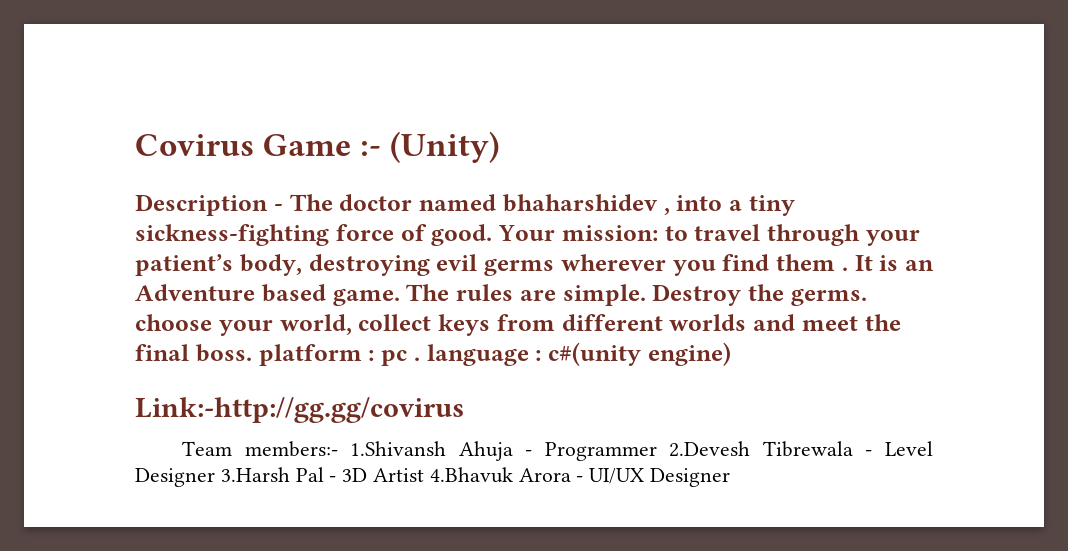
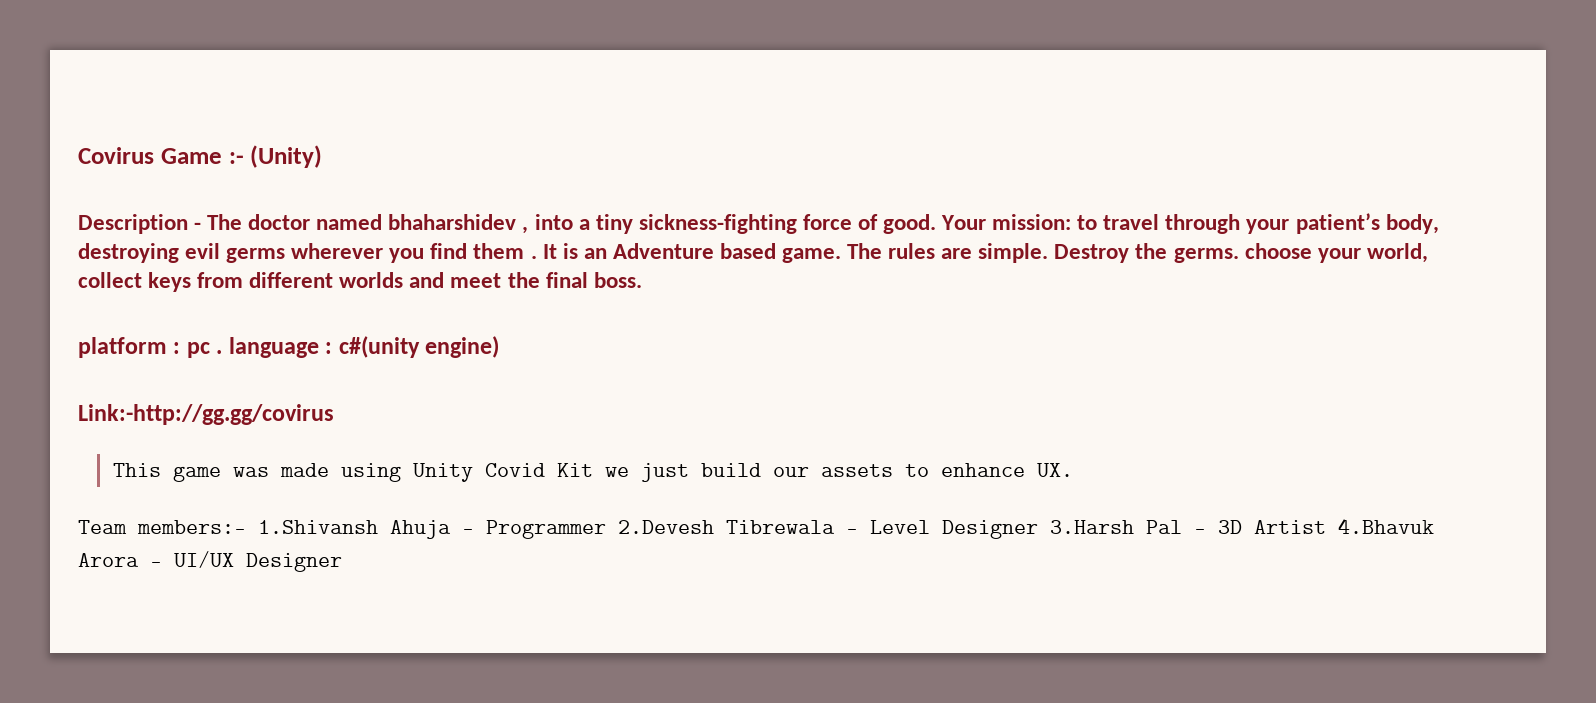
(252, 353) none -> (642, 280) //
(464, 410) none -> [112,463,1073,482] // This game was made using Unity Covid Kit we just build our assets to enhance UX.

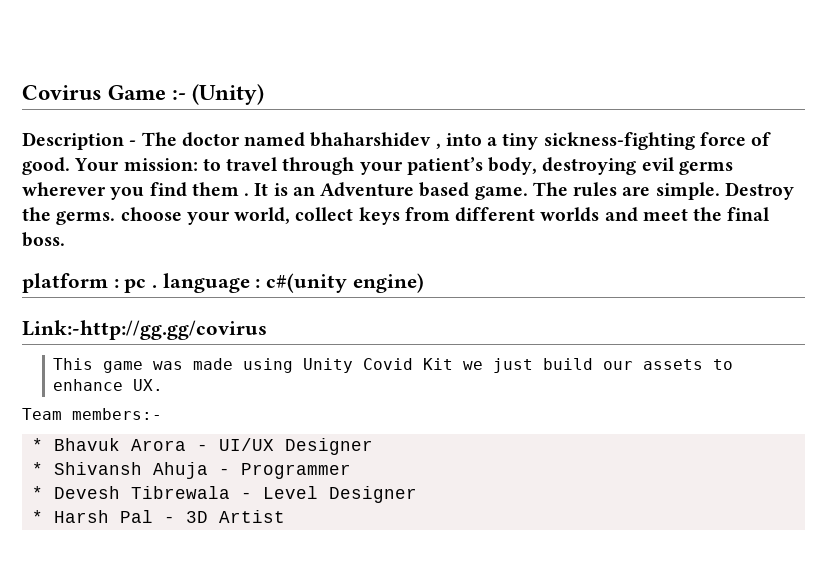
[258,520,378,534] 1.Shivansh -> [31,438,373,455] [31,462,142,475] // * Bhavuk Arora - UI/UX Designer // * Shivansh
[618,520,714,534] 2.Devesh -> [31,486,120,499] // * Devesh
[1050,520,1134,534] 3.Harsh -> [31,510,109,523] // * Harsh
[1338,518,1434,534] [78,551,342,572] 4.Bhavuk Arora - UI/UX Designer -> (285, 516) none

